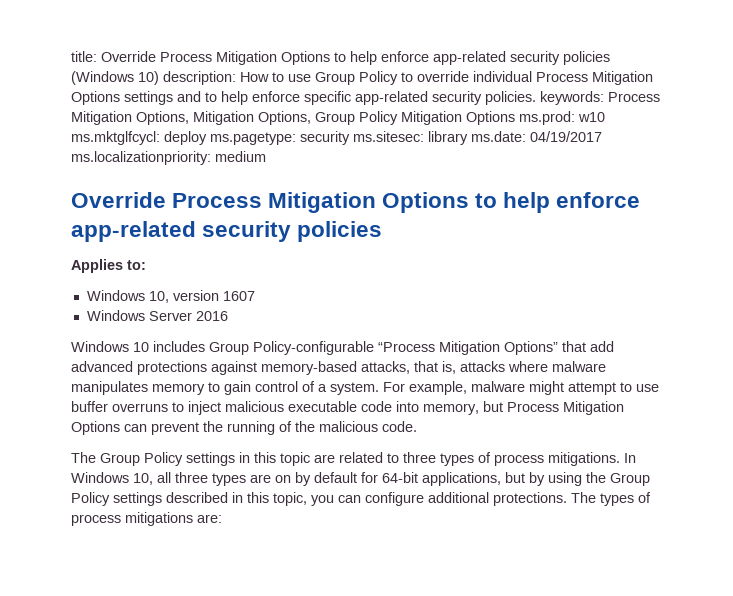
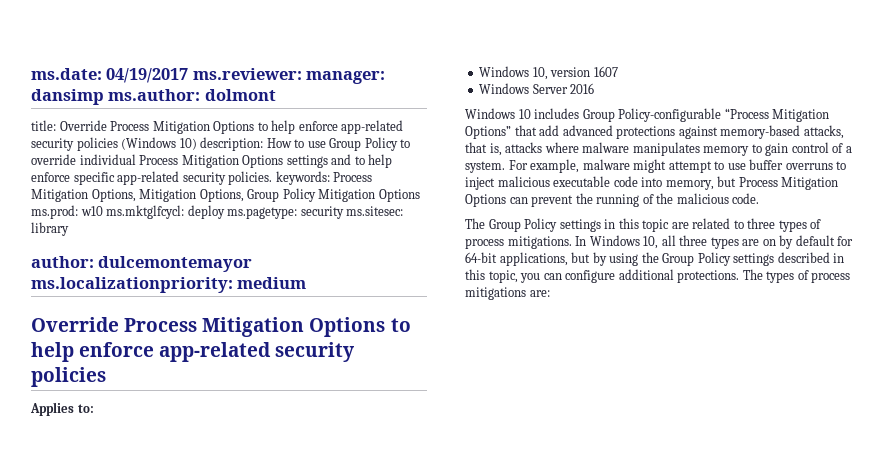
(71, 56) none -> [31,68,386,84] [31,89,276,105] ms.date: 04/19/2017 ms.reviewer: manager: dansimp ms.author: dolmont //
[471,131,602,142] ms.date: 04/19/2017 -> [31,256,253,272] // author: dulcemontemayor

